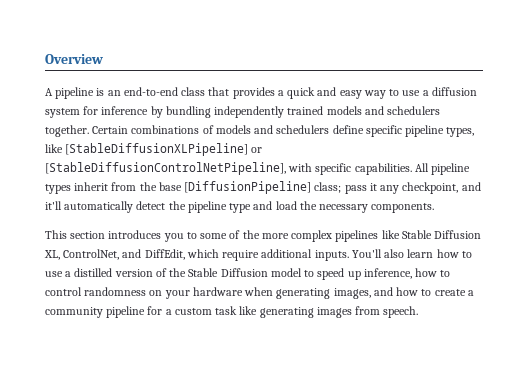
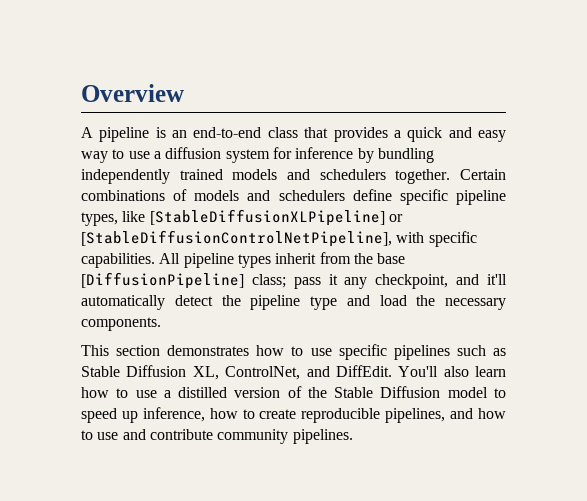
[108,230,400,242] introduces you to some of the more complex pipelines like -> [167,344,506,360] demonstrates how to use specific pipelines such as
[144,249,349,261] DiffEdit, which require additional inputs. -> [335,365,392,377] DiffEdit.
[45,287,474,299] [45,306,419,318] control randomness on your hardware when generating images, and how to create a community pipeline for a custom task like generating images from speech. -> [259,408,507,423] [81,429,353,444] create reproducible pipelines, and how to use and contribute community pipelines.

